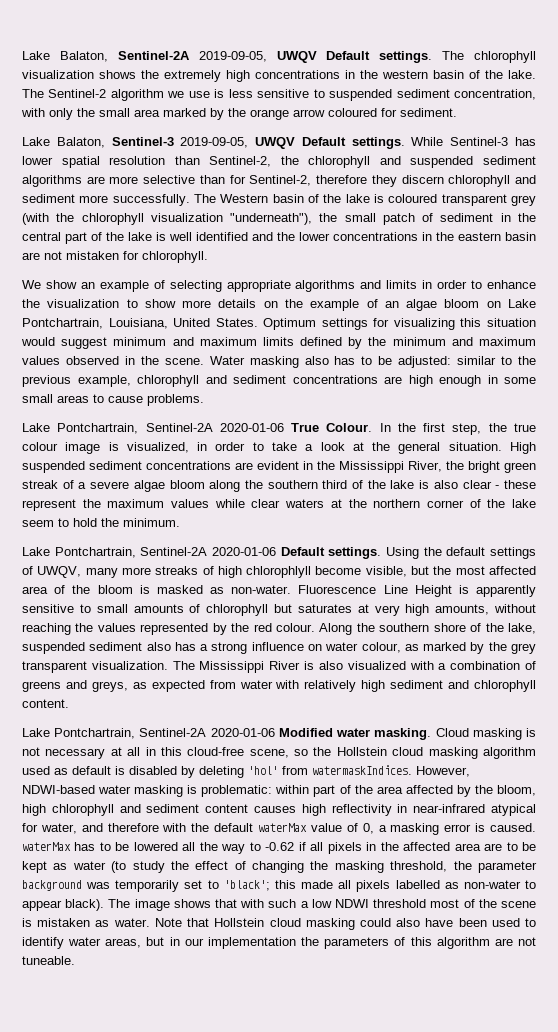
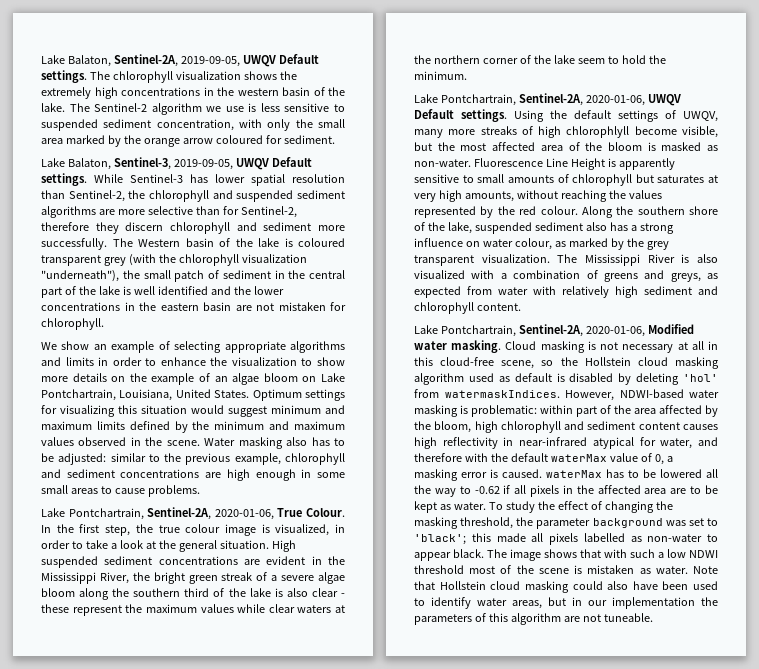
[22,51,190,62] Lake Balaton, Sentinel-2A -> [41,54,178,67] Lake Balaton, Sentinel-2A,
[111,137,174,146] Sentinel-3 -> [113,157,171,170] Sentinel-3,
[145,423,284,432] Sentinel-2A 2020-01-06 -> [147,507,274,520] Sentinel-2A, 2020-01-06,
[140,547,276,556] Sentinel-2A 2020-01-06 -> [518,93,681,106] Sentinel-2A, 2020-01-06, UWQV
[139,728,275,737] Sentinel-2A 2020-01-06 -> [518,324,645,337] Sentinel-2A, 2020-01-06,
[72,861,127,873] water (to -> [453,502,503,510] water. To
[115,880,180,892] temporarily -> (686, 523) none
[65,899,105,911] black). -> [453,549,484,558] black.

